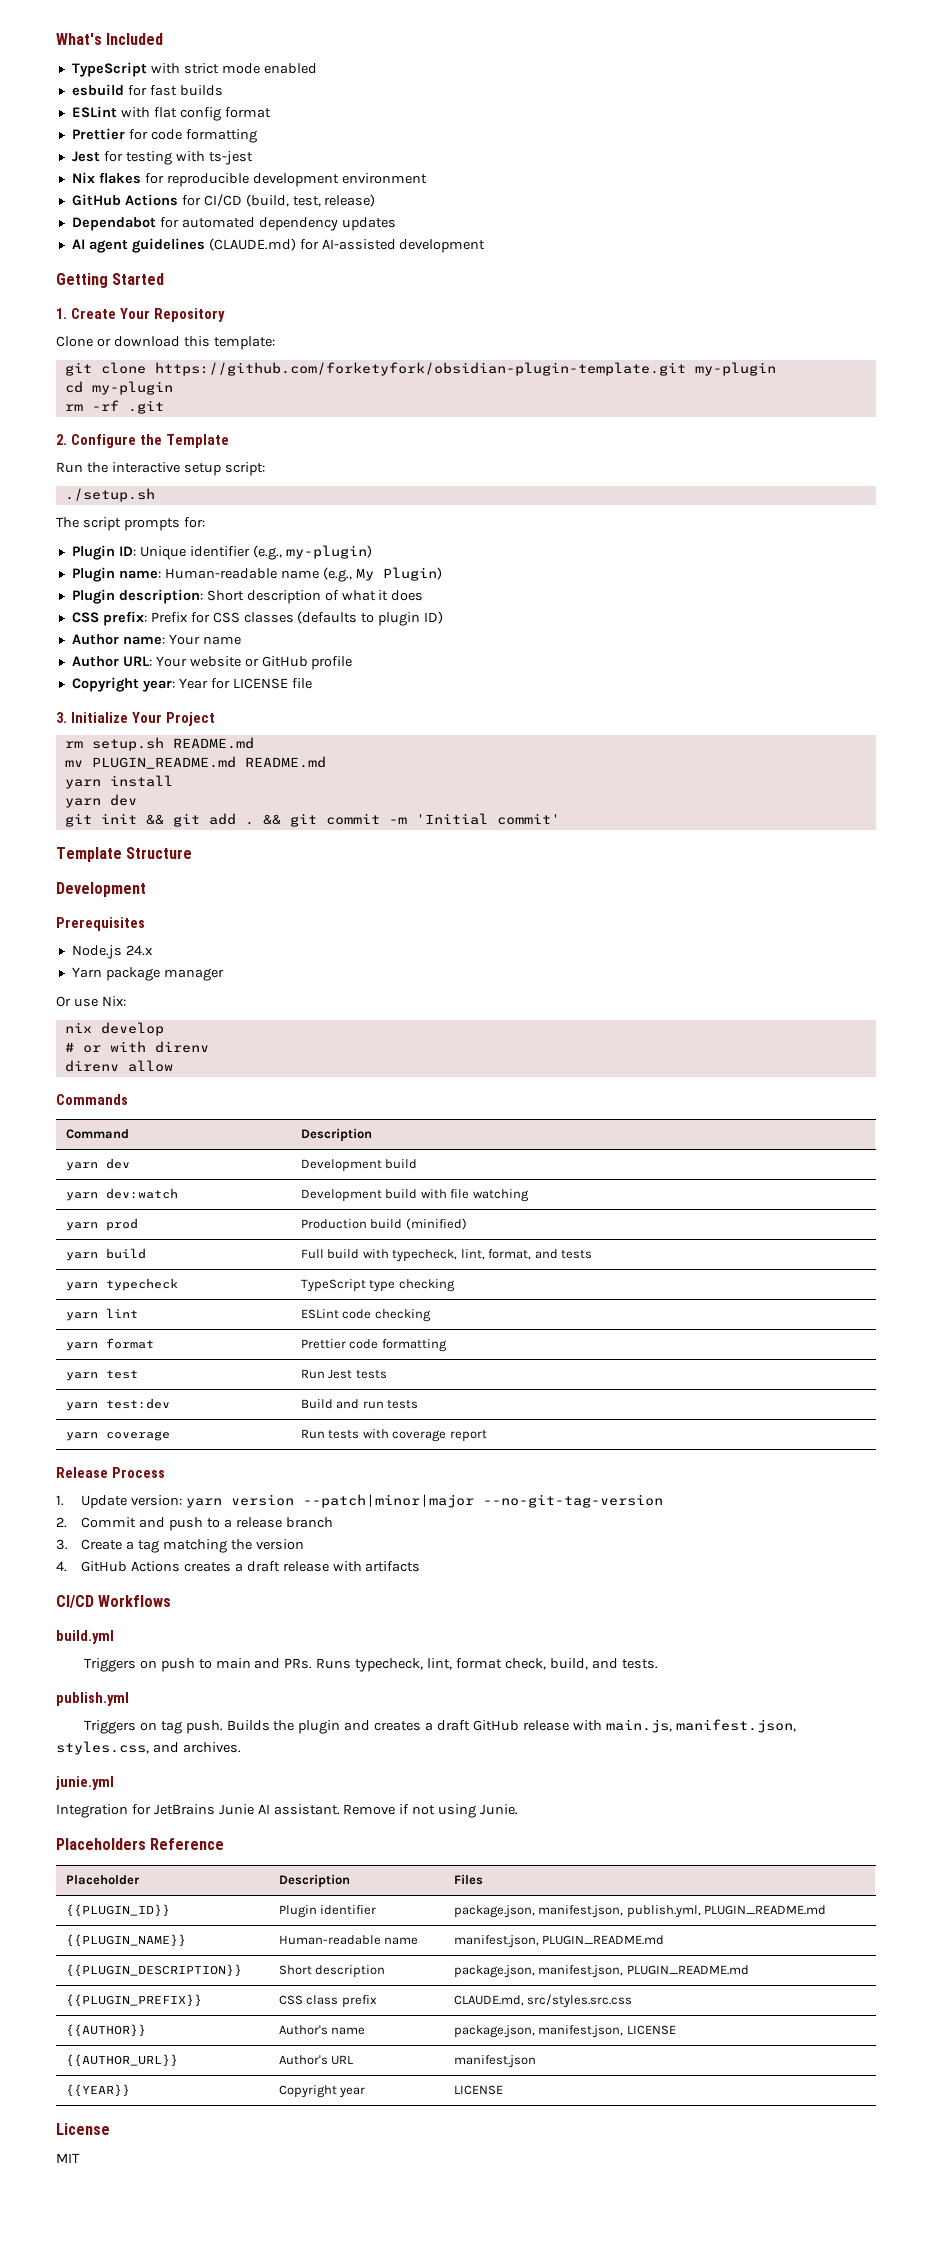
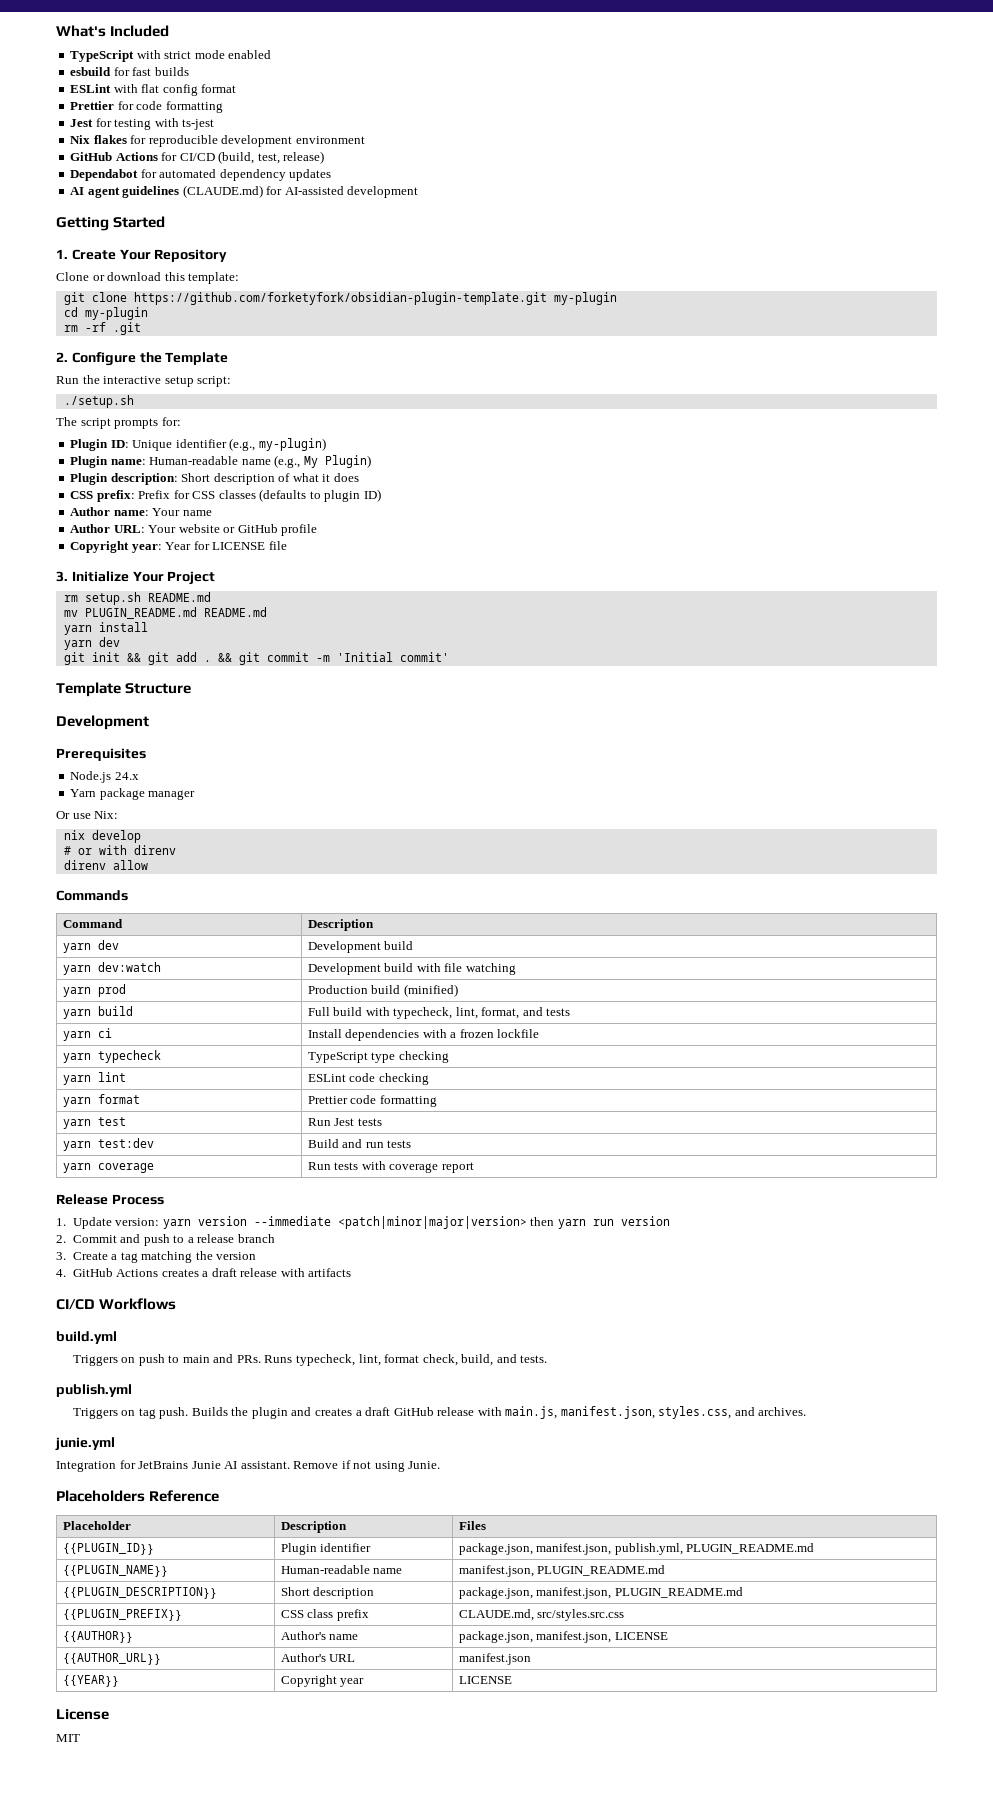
(593, 1254) none -> [62,1028,112,1041] [307,1029,540,1041] // yarn ci | Install dependencies with a frozen lockfile
[302,1494,663,1508] --patch|minor|major --no-git-tag-version -> [253,1216,670,1229] --immediate <patch|minor|major|version> then yarn run version

